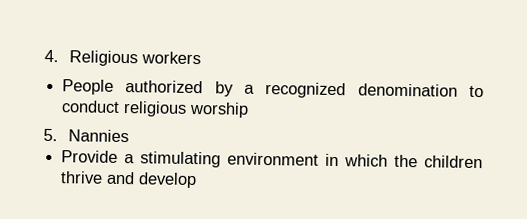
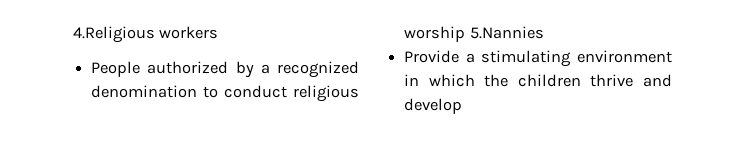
[44,49,139,67] 4. Religious -> [73,26,155,43] 4.Religious
[43,128,130,143] // 5. Nannies -> [469,26,544,39] 5.Nannies

